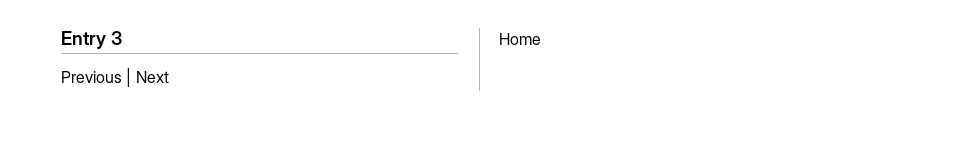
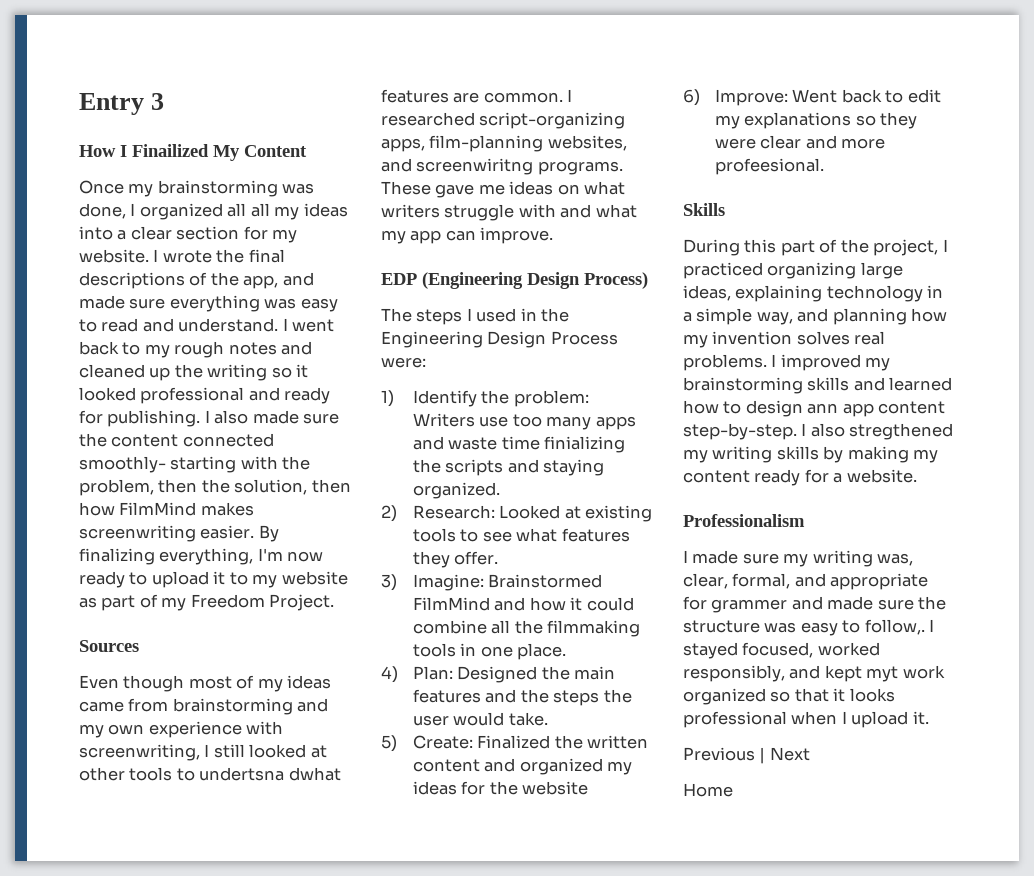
(122, 38) none -> [79,144,307,161] [79,180,315,197] [79,203,348,220] [79,226,298,243] [79,249,285,263] [79,272,314,289] [79,295,338,312] [79,318,335,332] [79,341,313,358] [79,364,309,381] [79,387,331,404] [79,410,340,427] [79,433,274,447] [79,456,311,473] [79,479,351,496] [79,502,254,516] [79,525,279,542] [79,548,324,565] [79,571,348,588] [79,594,335,611] [79,640,139,652] [79,675,332,692] [79,698,329,715] [79,721,284,738] [79,744,327,761] [79,767,341,781] [381,89,573,103] [381,112,626,129] [381,135,627,152] [381,158,623,175] [381,181,626,198] [381,204,637,221] [381,227,554,244] [381,272,648,289] [381,308,570,325] [381,331,618,348] [381,357,426,368] [381,390,589,407] [412,413,636,430] [412,436,626,453] [412,459,605,476] [412,482,500,499] [381,505,653,522] [412,528,630,542] [412,551,499,568] [381,574,603,591] [412,597,634,611] [412,620,641,637] [412,643,567,660] [381,666,616,683] [412,689,632,706] [412,712,548,726] [381,735,649,752] [412,758,633,775] [412,781,589,795] [683,89,941,106] [714,112,918,129] [714,135,886,149] [714,158,824,175] [683,203,725,216] [683,239,948,256] [683,262,903,279] [683,285,944,302] [683,308,948,325] [683,331,886,348] [683,354,891,371] [683,377,953,394] [683,400,946,417] [683,423,954,440] [683,446,939,463] [683,469,917,486] [683,514,805,527] [683,550,914,567] [683,573,929,590] [683,596,947,613] [683,619,935,636] [683,642,880,659] [683,665,945,682] [683,688,895,705] [683,711,929,728] // How I Finailized My Content // Once my brainstorming was done, I organized all all my ideas into a clear section for my website. I wrote the final descriptions of the app, and made sure everything was easy to read and understand. I went back to my rough notes and cleaned up the writing so it looked professional and ready for publishing. I also made sure the content connected smoothly- starting with the problem, then the solution, then how FilmMind makes screenwriting easier. By finalizing everything, I'm now ready to upload it to my website as part of my Freedom Project. // Sources // Even though most of my ideas came from brainstorming and my own experience with screenwriting, I still looked at other tools to undertsna dwhat features are common. I researched script-organizing apps, film-planning websites, and screenwiritng programs. These gave me ideas on what writers struggle with and what my app can improve. // EDP (Engineering Design Process) // The steps I used in the Engineering Design Process were: // 1) Identify the problem: Writers use too many apps and waste time finializing the scripts and staying organized. // 2) Research: Looked at existing tools to see what features they offer. // 3) Imagine: Brainstormed FilmMind and how it could combine all the filmmaking tools in one place. // 4) Plan: Designed the main features and the steps the user would take. // 5) Create: Finalized the written content and organized my ideas for the website // 6) Improve: Went back to edit my explanations so they were clear and more profeesional. // Skills // During this part of the project, I practiced organizing large ideas, explaining technology in a simple way, and planning how my invention solves real problems. I improved my brainstorming skills and learned how to design ann app content step-by-step. I also stregthened my writing skills by making my content ready for a website. // Professionalism // I made sure my writing was, clear, formal, and appropriate for grammer and made sure the structure was easy to follow,. I stayed focused, worked responsibly, and kept myt work organized so that it looks professional when I upload it.

